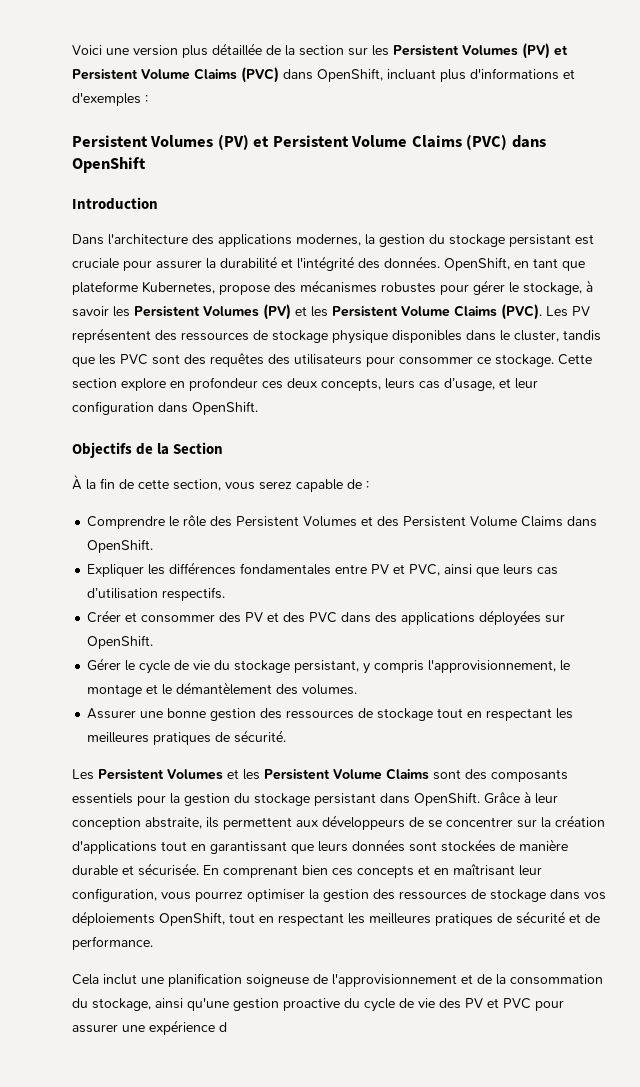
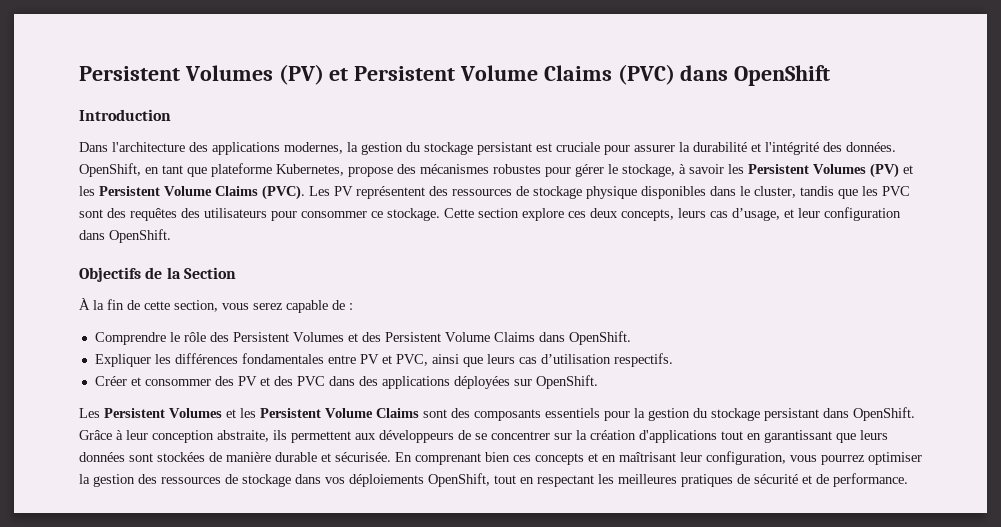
[72,43,568,59] [72,67,575,83] [72,93,148,106] Voici une version plus détaillée de la section sur les Persistent Volumes (PV) et Persistent Volume Claims (PVC) dans OpenShift, incluant plus d'informations et d'exemples : // -> (79, 73) none
[170,377,258,391] en profondeur -> (564, 214) none
[87,658,571,674] [87,682,358,697] [87,708,574,721] [87,730,287,745] // Gérer le cycle de vie du stockage persistant, y compris l'approvisionnement, le montage et le démantèlement des volumes. // Assurer une bonne gestion des ressources de stockage tout en respectant les meilleures pratiques de sécurité. -> (598, 382) none
[72,973,603,987] [72,998,564,1012] [72,1020,227,1035] // Cela inclut une planification soigneuse de l'approvisionnement et de la consommation du stockage, ainsi qu'une gestion proactive du cycle de vie des PV et PVC pour assurer une expérience d -> (908, 480) none

